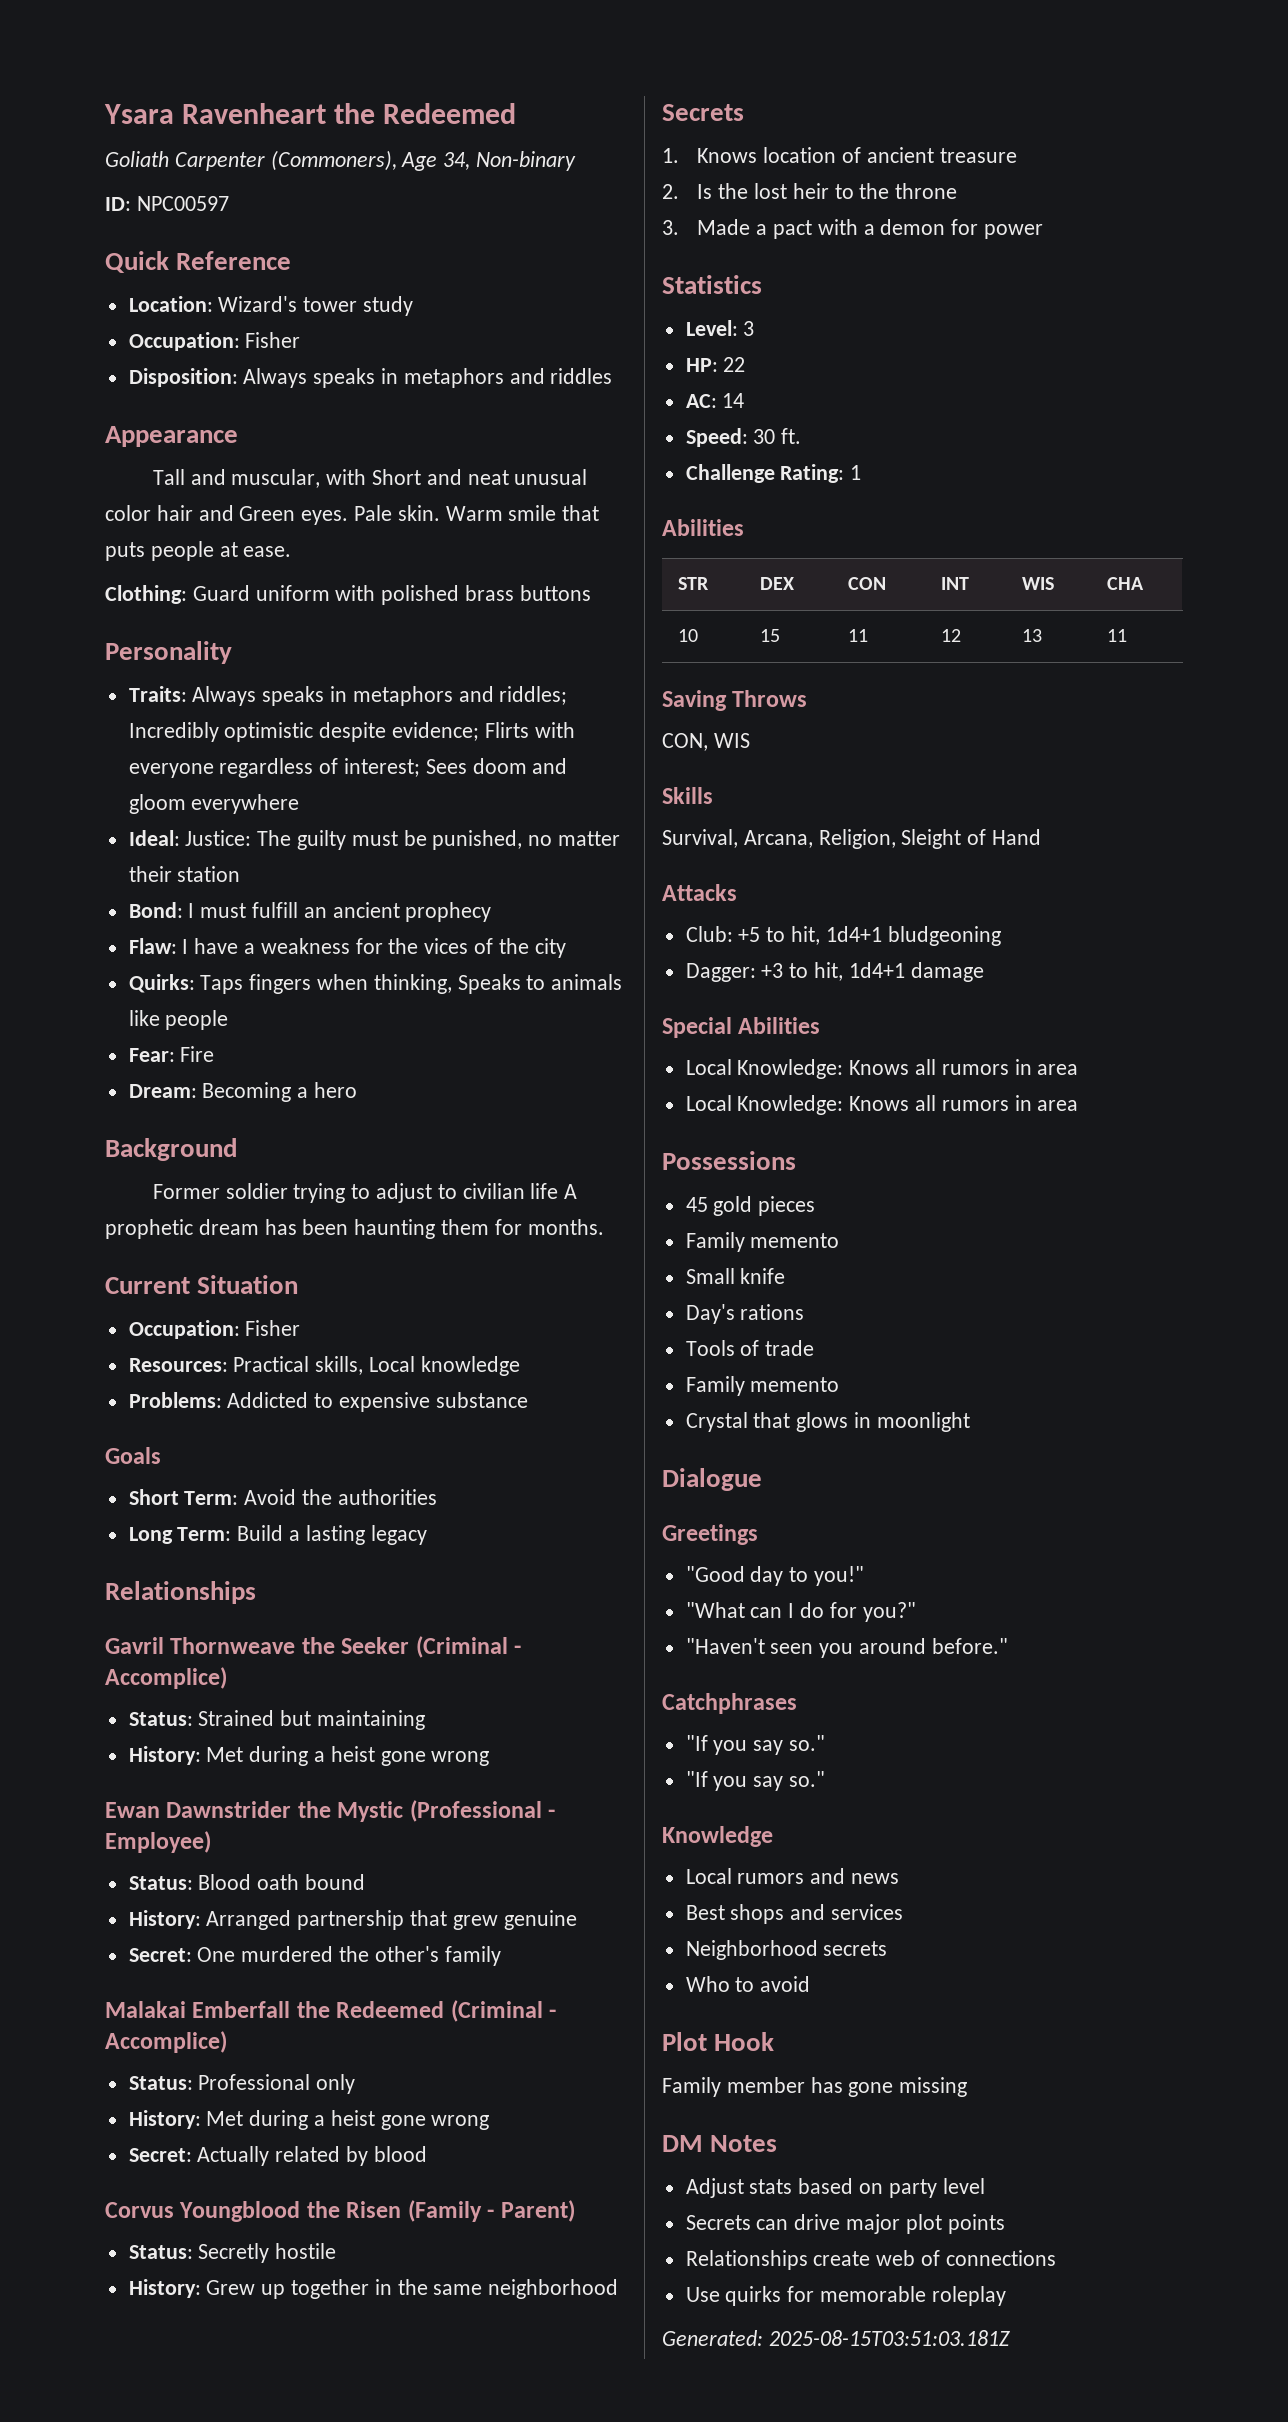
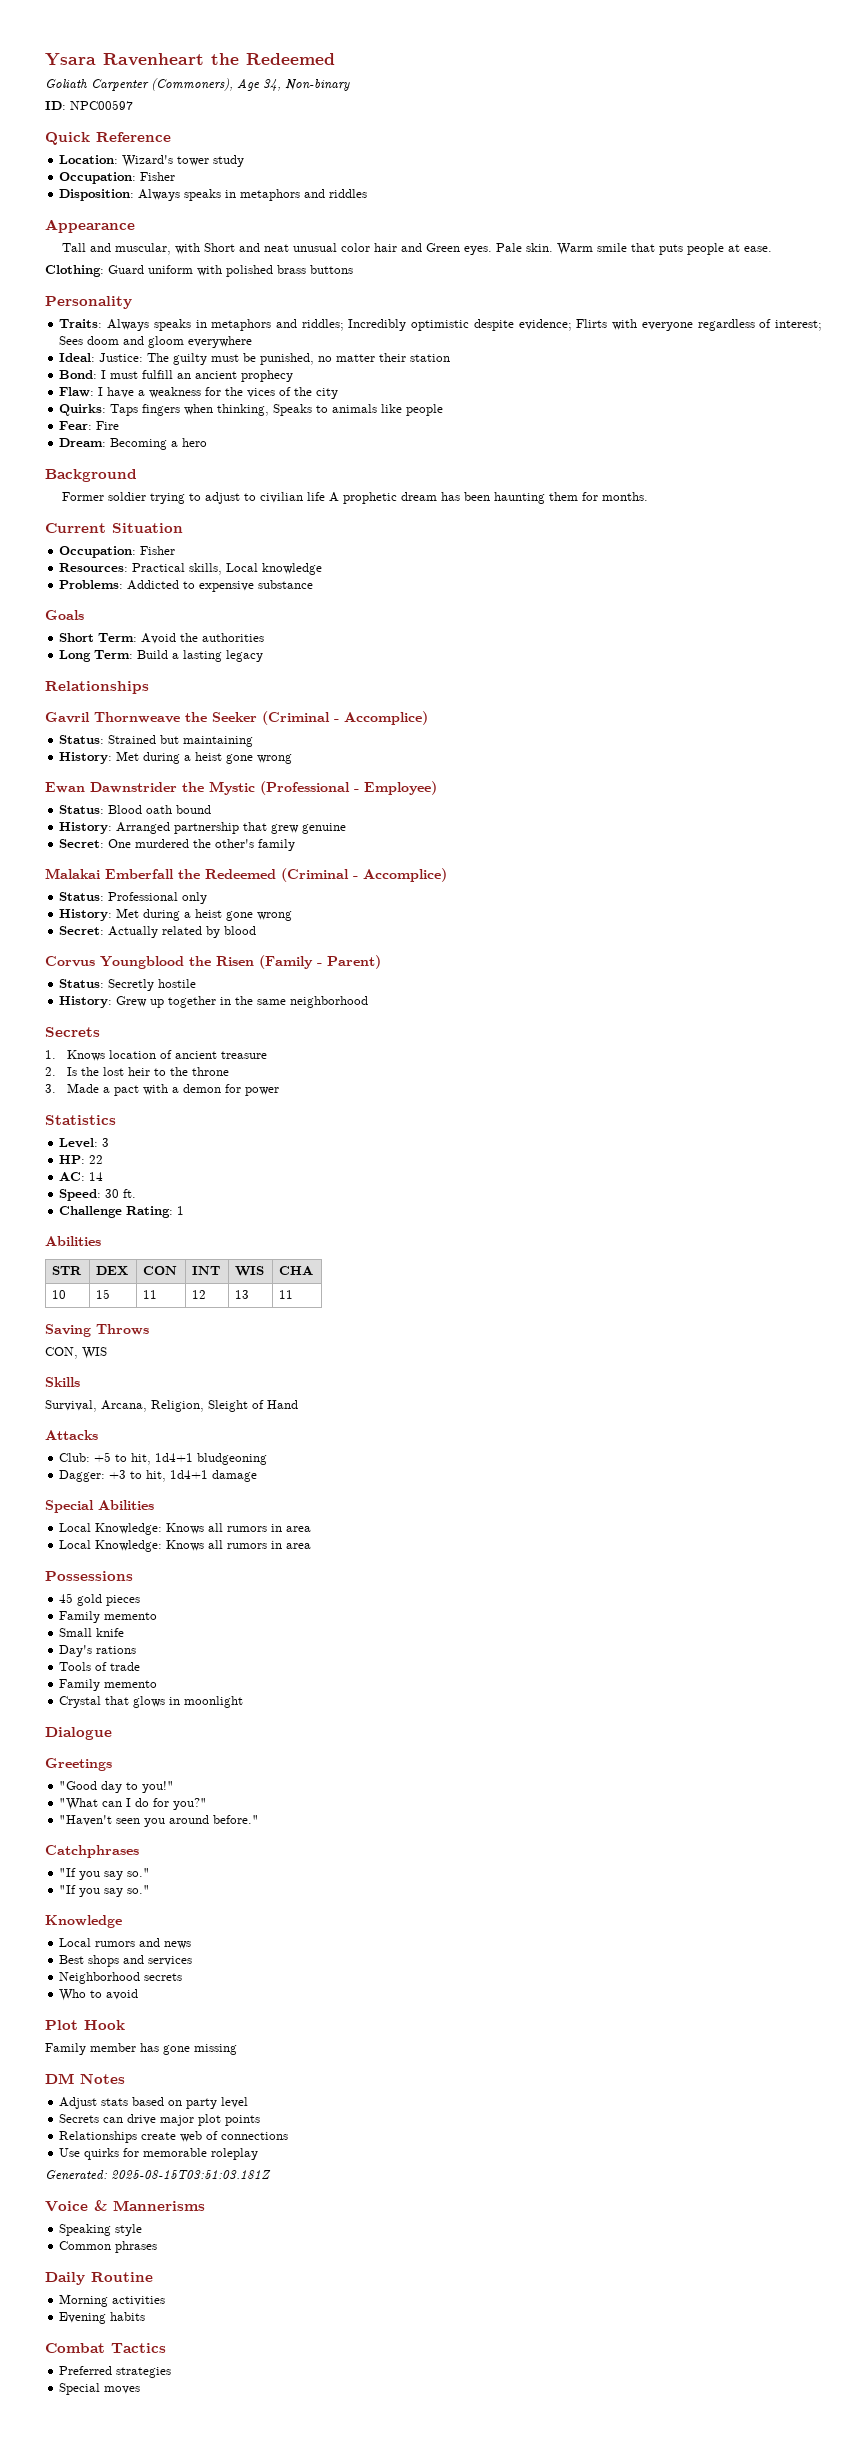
(1010, 2338) none -> [45,2200,205,2212] [59,2224,143,2236] [59,2241,158,2253] [45,2272,153,2285] [59,2294,166,2307] [59,2312,146,2324] [45,2343,166,2353] [59,2366,172,2378] [59,2383,141,2395] // Voice & Mannerisms // Speaking style // Common phrases // Daily Routine // Morning activities // Evening habits // Combat Tactics // Preferred strategies // Special moves

